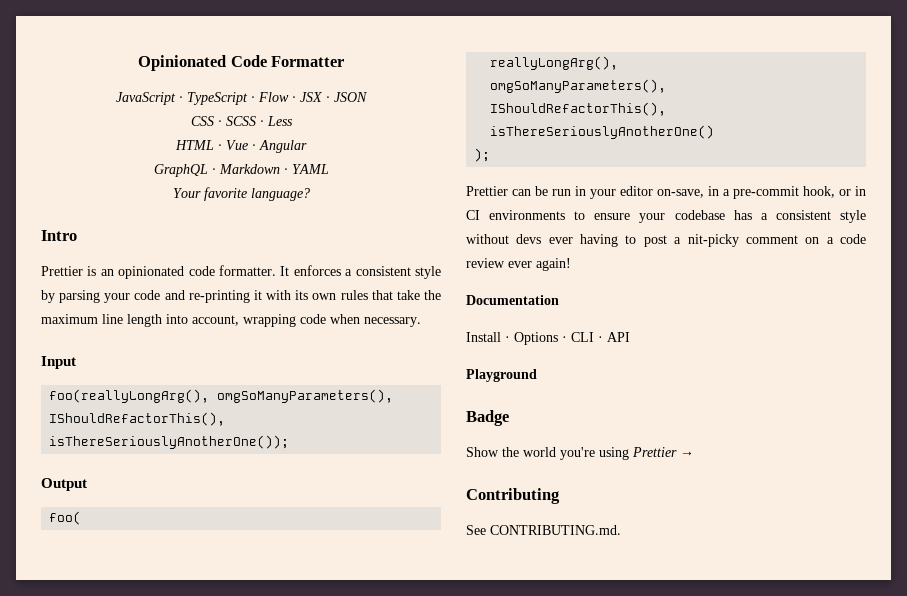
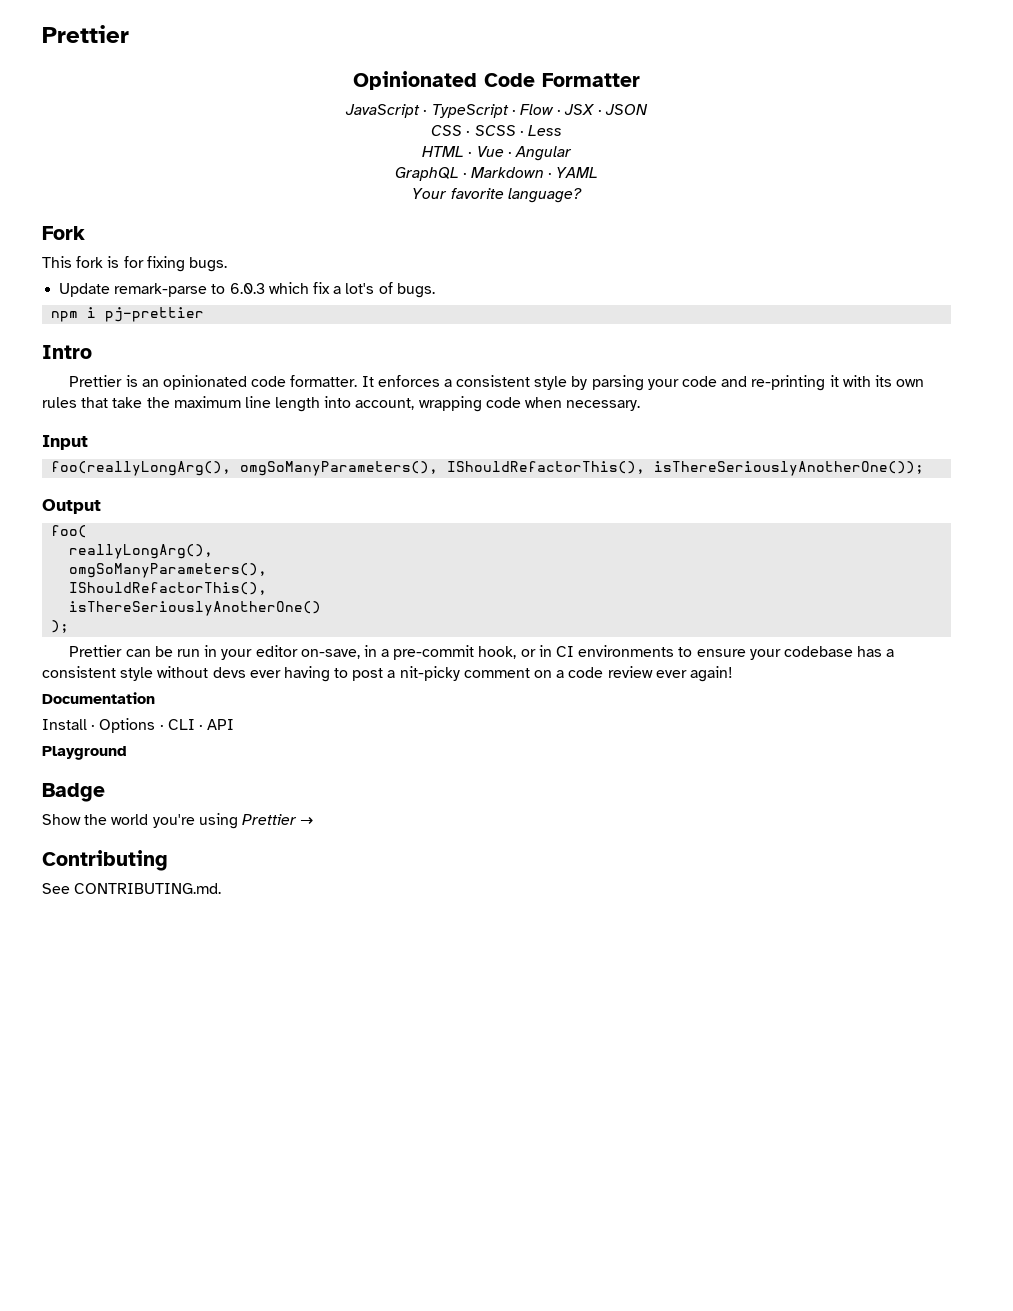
(138, 63) none -> [42,25,129,43] Prettier //
(310, 194) none -> [42,226,85,240] [42,256,227,272] [59,282,435,298] [51,307,205,322] // Fork // This fork is for fixing bugs. // Update remark-parse to 6.0.3 which fix a lot's of bugs. // npm i pj-prettier

